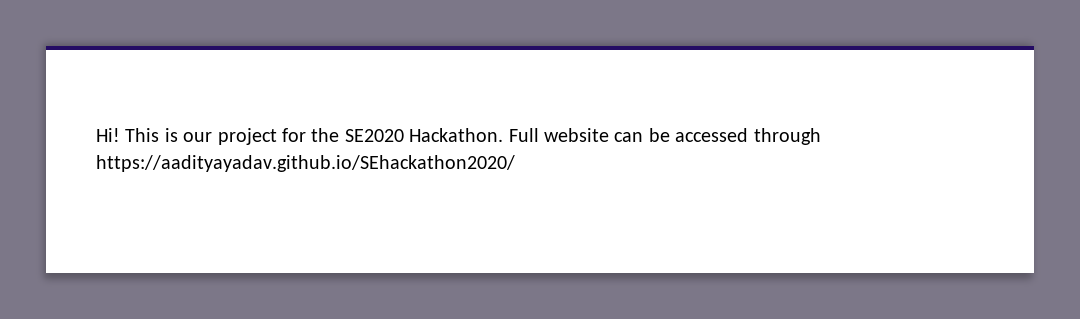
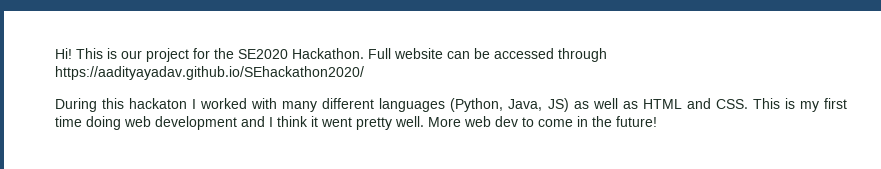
(515, 163) none -> [55,98,847,112] [55,116,657,130] // During this hackaton I worked with many different languages (Python, Java, JS) as well as HTML and CSS. This is my first time doing web development and I think it went pretty well. More web dev to come in the future!

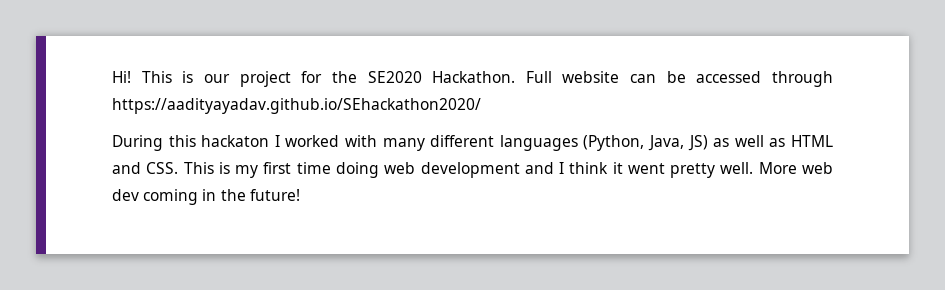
[522,117,573,127] to come -> [143,189,199,205] coming

